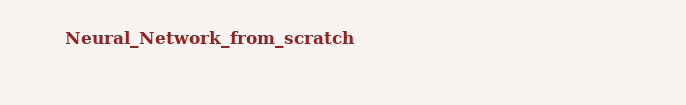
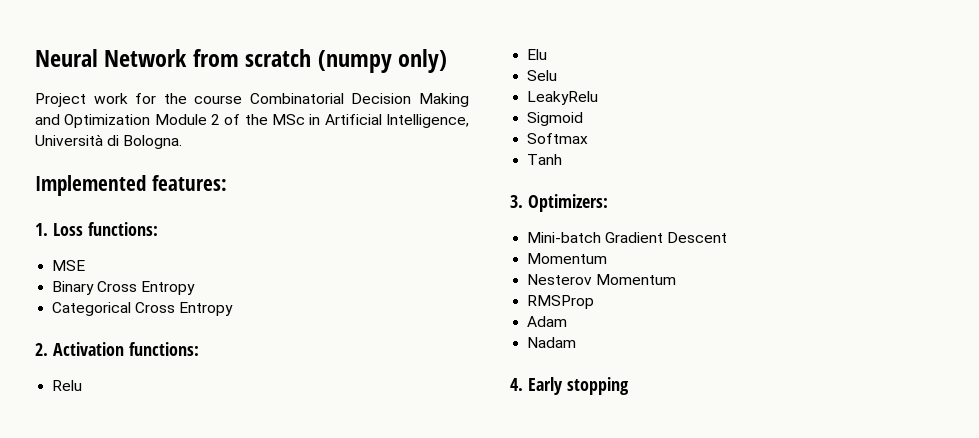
[65,31,354,48] Neural_Network_from_scratch -> [35,49,448,73] [35,93,469,107] [35,114,469,128] [35,134,183,149] [35,175,227,196] [35,222,158,236] [52,260,86,271] [52,281,196,295] [52,302,234,316] [35,342,199,356] [52,380,83,391] [527,49,548,60] [527,70,558,81] [527,91,599,105] [527,112,584,126] [527,133,589,144] [527,154,563,165] [510,194,608,212] [527,232,728,243] [527,253,608,264] [527,274,677,285] [527,295,595,309] [527,316,568,327] [527,337,577,348] [510,377,629,395] Neural Network from scratch (numpy only) // Project work for the course Combinatorial Decision Making and Optimization Module 2 of the MSc in Artificial Intelligence, Università di Bologna. // Implemented features: // 1. Loss functions: // MSE // Binary Cross Entropy // Categorical Cross Entropy // 2. Activation functions: // Relu // Elu // Selu // LeakyRelu // Sigmoid // Softmax // Tanh // 3. Optimizers: // Mini-batch Gradient Descent // Momentum // Nesterov Momentum // RMSProp // Adam // Nadam // 4. Early stopping

